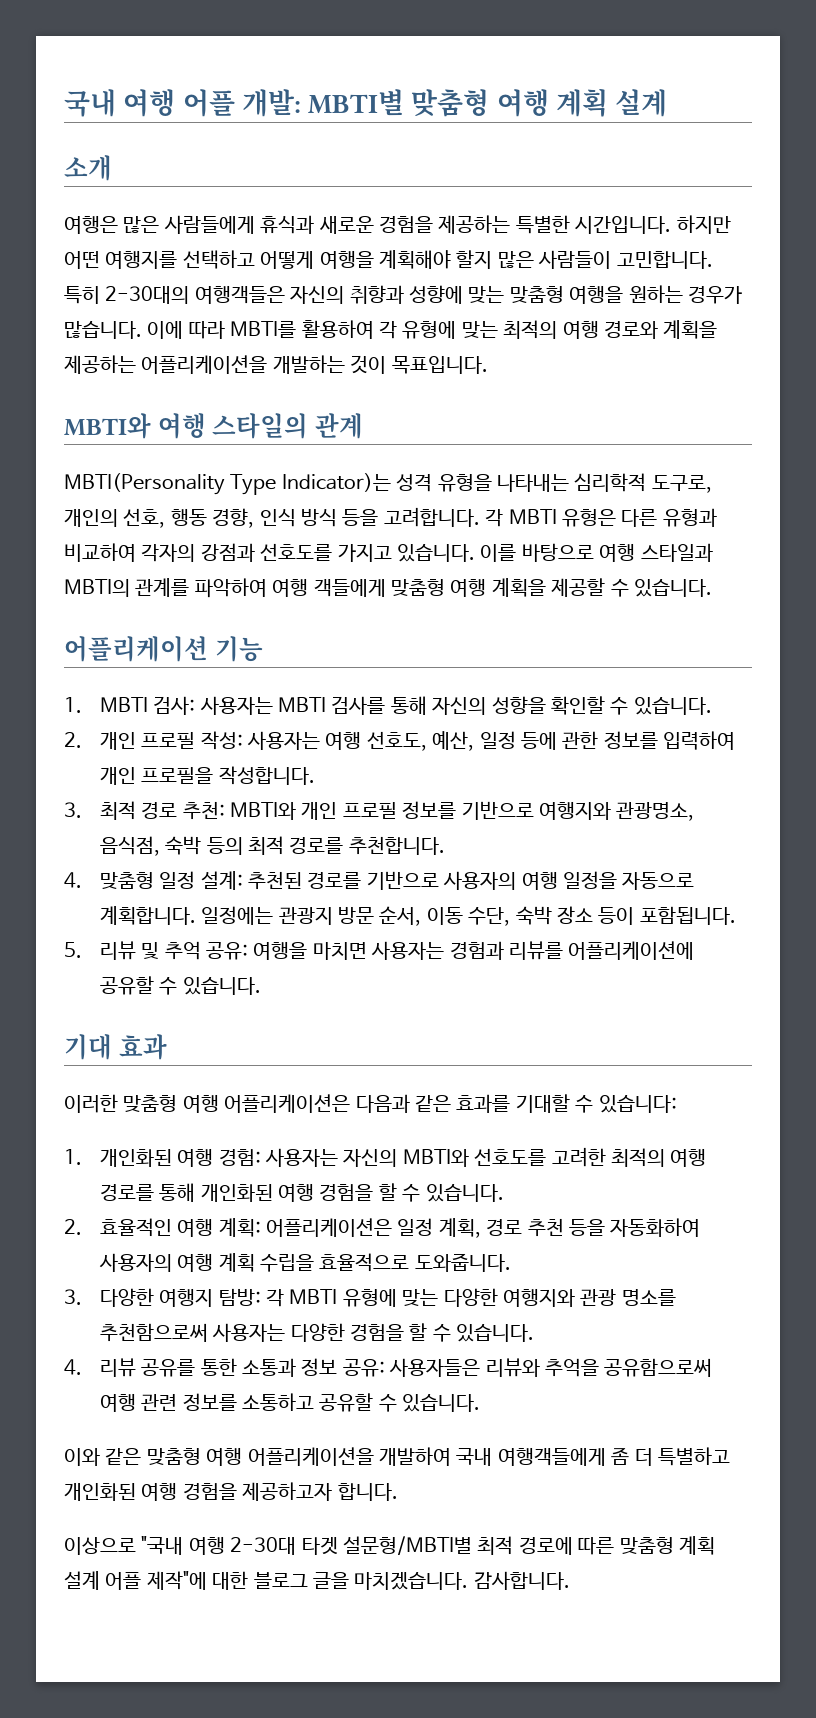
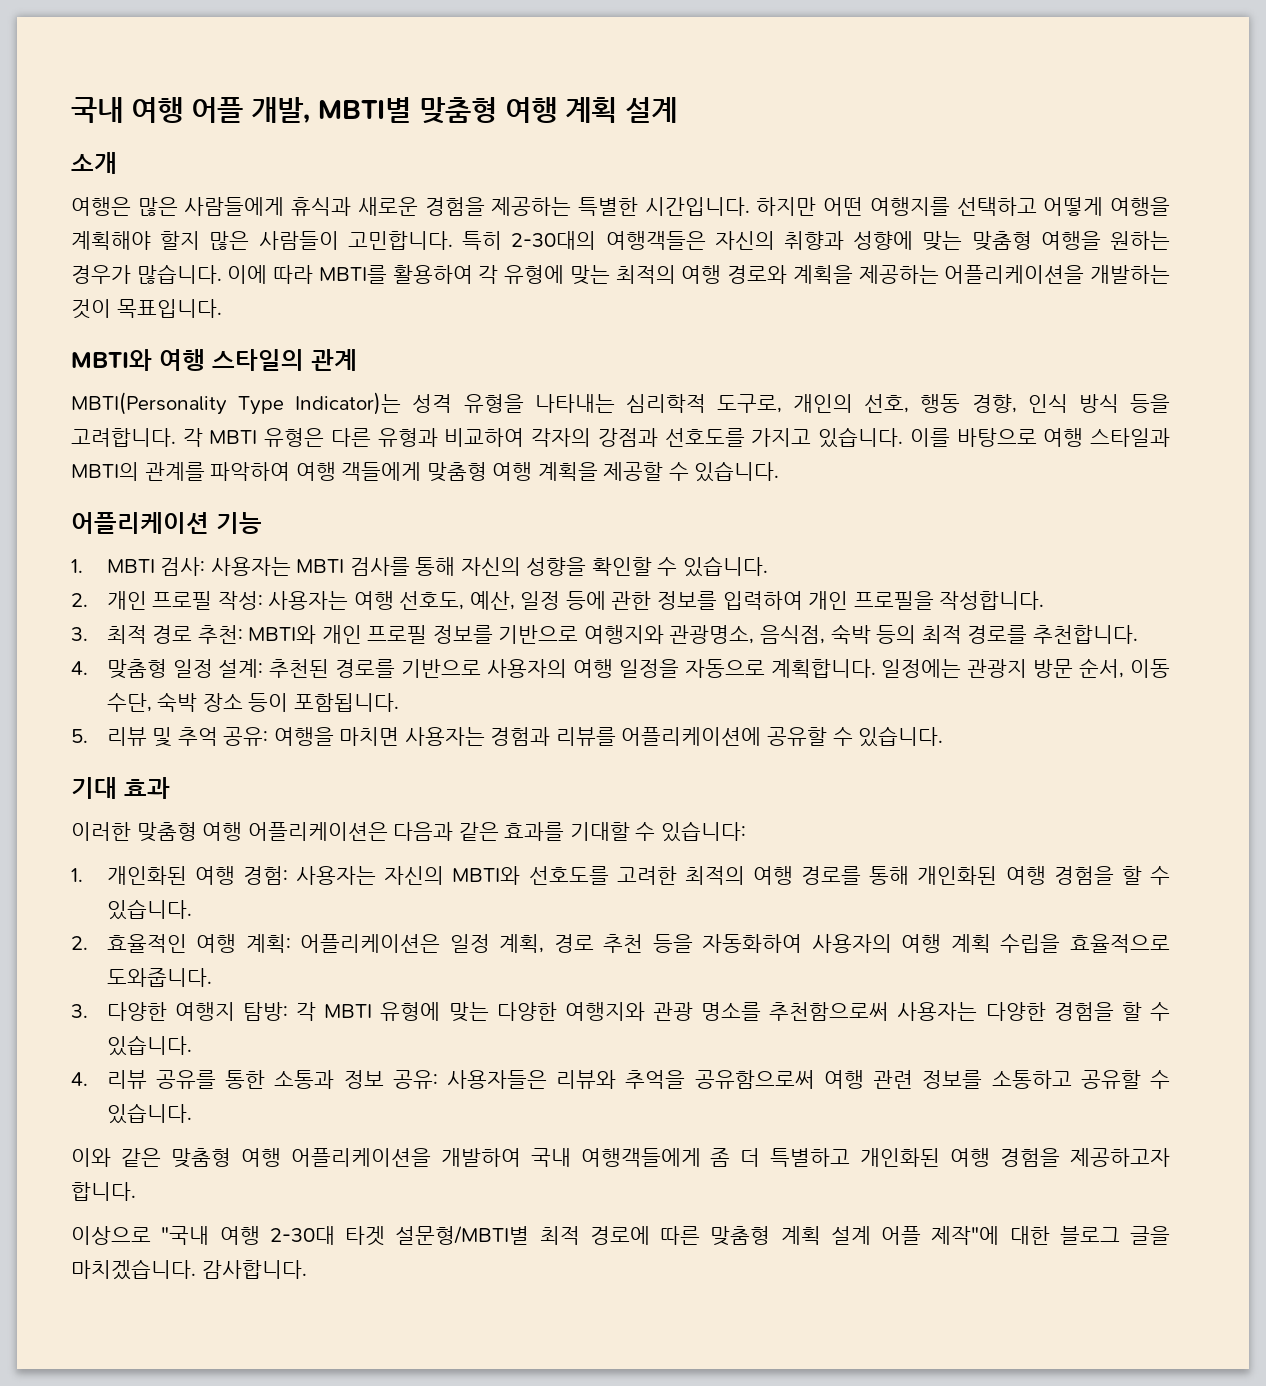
[241,89,301,117] 개발: -> [251,97,310,124] 개발,

